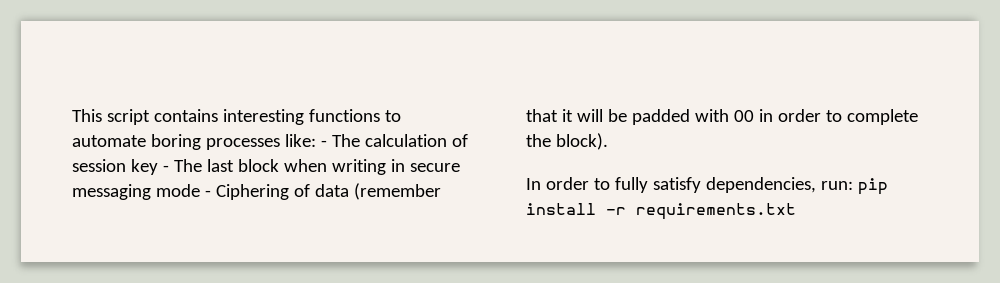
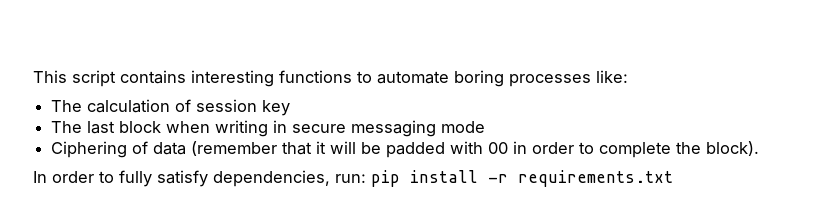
[320,140,327,147] - -> (628, 76) //
[162,165,169,172] - -> (291, 108) //
[204,190,211,197] - -> (486, 127) //

